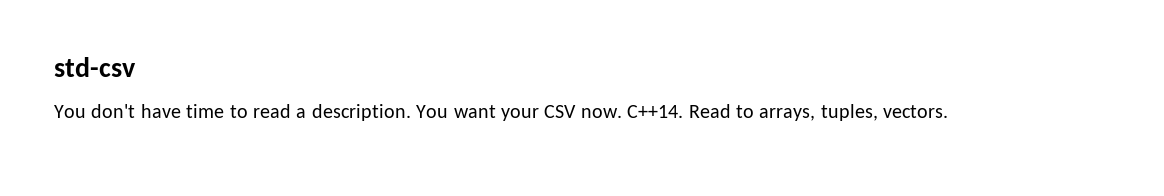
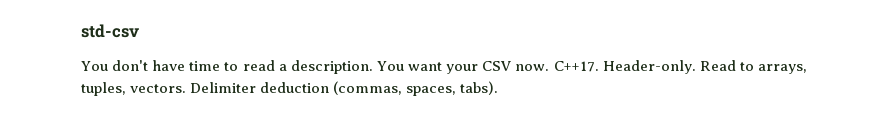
[627,105,684,118] C++14. -> [553,60,696,74] C++17. Header-only.
(949, 111) none -> [190,81,499,96] Delimiter deduction (commas, spaces, tabs).

